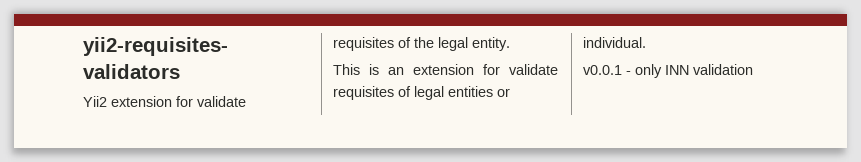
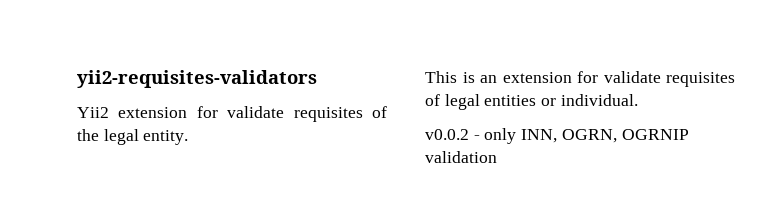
[583,65,622,75] v0.0.1 -> [425,129,469,140] v0.0.2
[665,65,689,75] INN -> [521,129,689,143] INN, OGRN, OGRNIP

